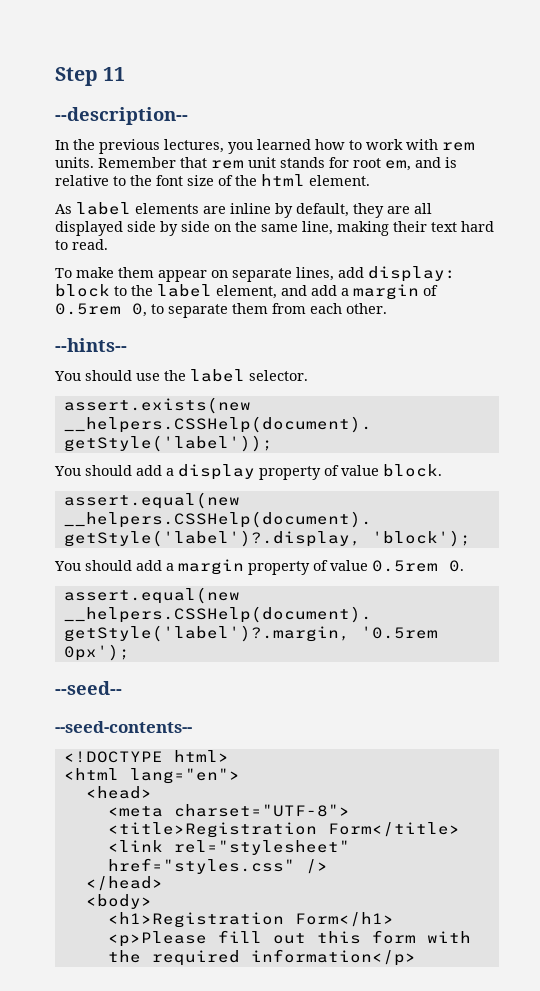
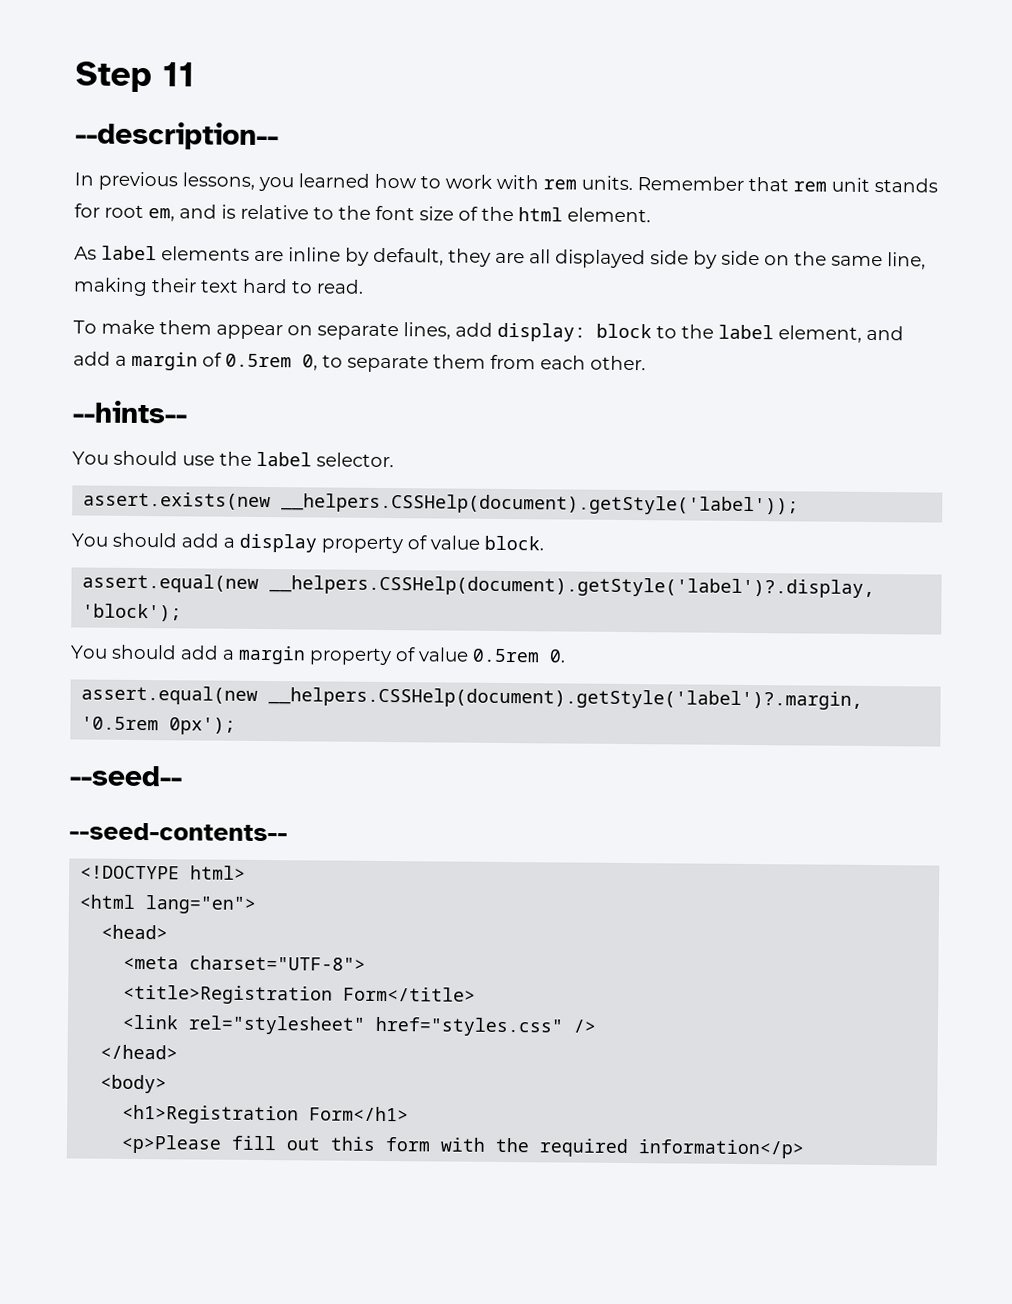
[73,139,224,154] the previous lectures, -> [98,171,255,191] previous lessons,

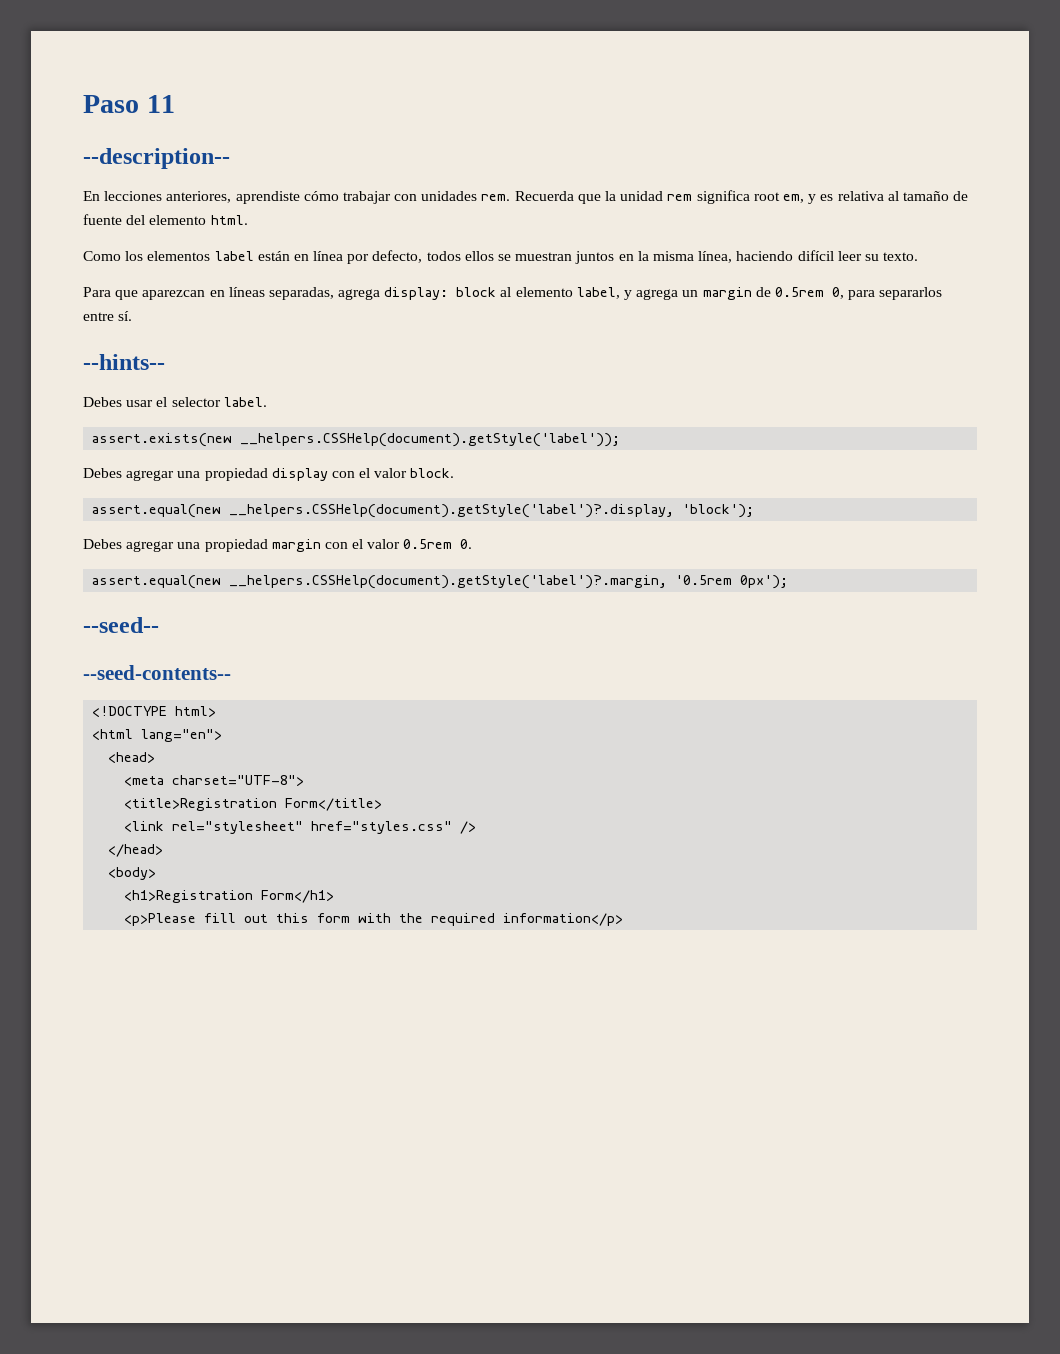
[75,61,152,93] Step -> [83,95,139,113] Paso
[74,171,938,193] [74,203,651,223] [74,245,926,270] [73,277,364,297] [73,319,904,343] [73,351,646,373] [72,400,188,424] [72,450,394,468] [83,491,800,516] [71,532,544,554] [82,573,876,599] [82,603,183,622] [70,644,469,666] In previous lessons, you learned how to work with rem units. Remember that rem unit stands for root em, and is relative to the font size of the html element. // As label elements are inline by default, they are all displayed side by side on the same line, making their text hard to read. // To make them appear on separate lines, add display: block to the label element, and add a margin of 0.5rem 0, to separate them from each other. // --hints-- // You should use the label selector. // assert.exists(new __helpers.CSSHelp(document).getStyle('label')); // You should add a display property of value block. // assert.equal(new __helpers.CSSHelp(document).getStyle('label')?.display, 'block'); // You should add a margin property of value -> [83,190,969,204] [83,214,248,225] [83,250,919,264] [83,287,943,300] [83,311,133,321] [83,354,165,370] [83,397,267,407] [92,433,621,447] [83,468,455,481] [92,504,755,518] [83,539,401,552] En lecciones anteriores, aprendiste cómo trabajar con unidades rem. Recuerda que la unidad rem significa root em, y es relativa al tamaño de fuente del elemento html. // Como los elementos label están en línea por defecto, todos ellos se muestran juntos en la misma línea, haciendo difícil leer su texto. // Para que aparezcan en líneas separadas, agrega display: block al elemento label, y agrega un margin de 0.5rem 0, para separarlos entre sí. // --hints-- // Debes usar el selector label. // assert.exists(new __helpers.CSSHelp(document).getStyle('label')); // Debes agregar una propiedad display con el valor block. // assert.equal(new __helpers.CSSHelp(document).getStyle('label')?.display, 'block'); // Debes agregar una propiedad margin con el valor

